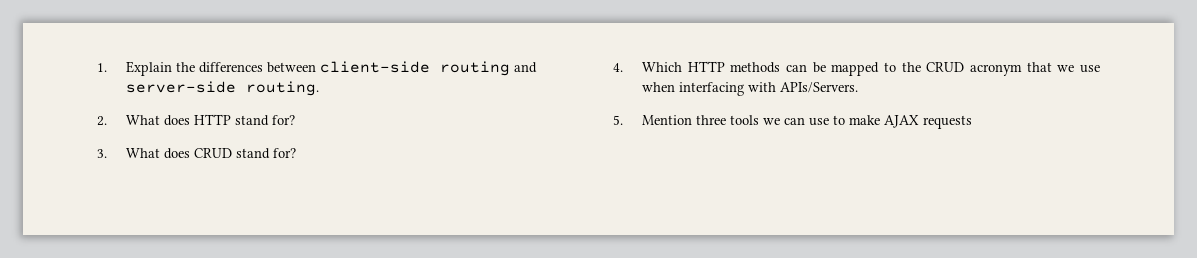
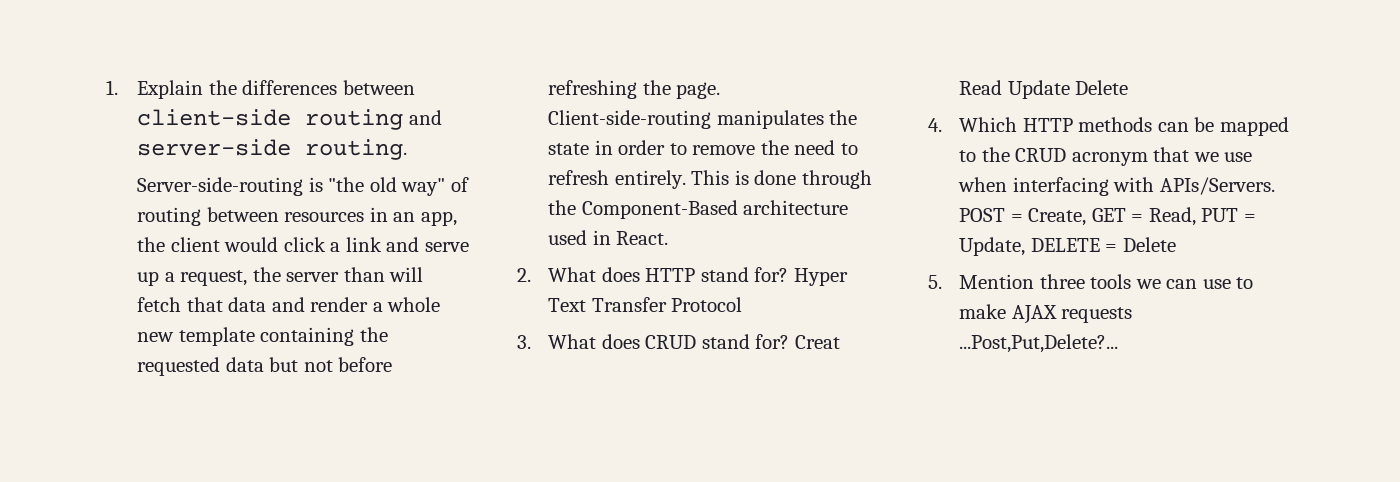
(319, 88) none -> [137,177,469,196] [137,207,457,226] [137,237,470,252] [137,267,424,286] [137,297,441,312] [137,327,388,346] [137,357,393,376] [548,80,721,99] [548,110,858,129] [548,140,859,155] [548,170,872,189] [548,200,849,219] [548,230,669,245] // Server-side-routing is "the old way" of routing between resources in an app, the client would click a link and serve up a request, the server than will fetch that data and render a whole new template containing the requested data but not before refreshing the page. Client-side-routing manipulates the state in order to remove the need to refresh entirely. This is done through the Component-Based architecture used in React.
(295, 120) none -> [793,268,848,286] [548,297,743,312] Hyper Text Transfer Protocol
(296, 153) none -> [794,335,840,349] [959,80,1129,99] Creat Read Update Delete
(858, 87) none -> [959,207,1257,226] [959,237,1176,256] POST = Create, GET = Read, PUT = Update, DELETE = Delete
(972, 122) none -> [959,334,1119,353] ...Post,Put,Delete?...

